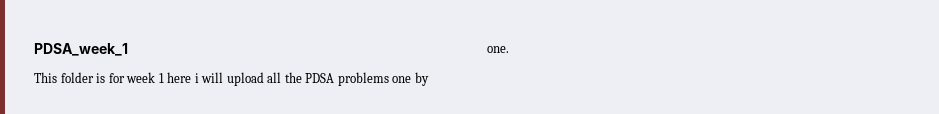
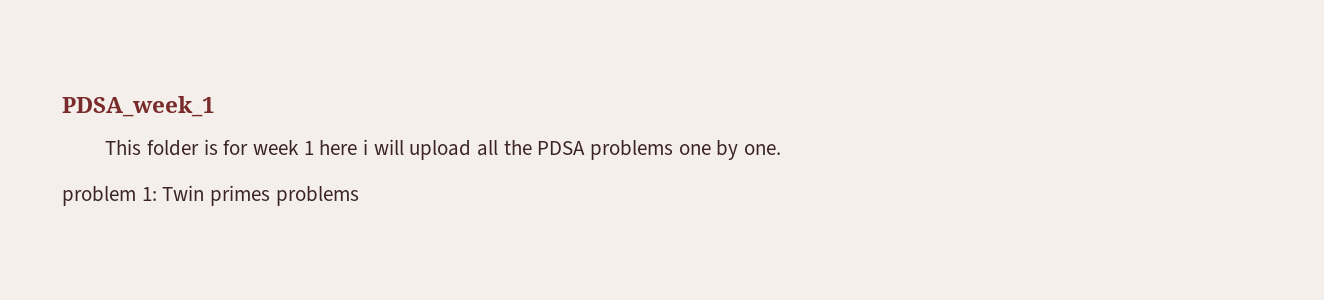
(509, 49) none -> [62,185,359,206] // problem 1: Twin primes problems

